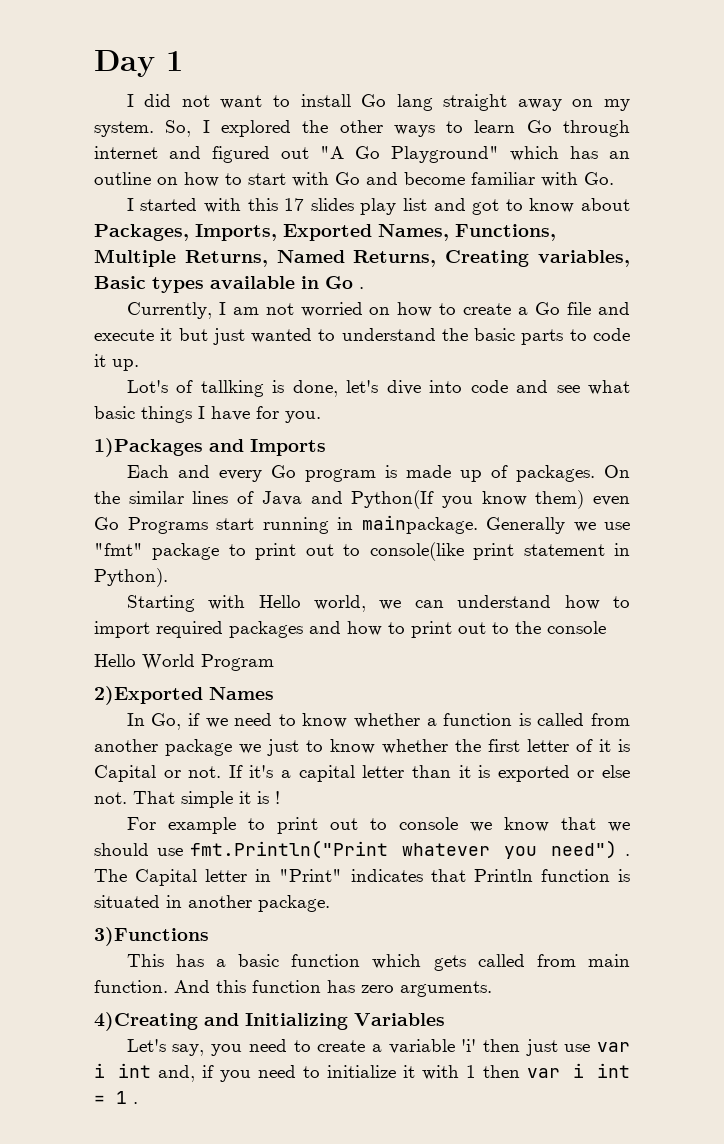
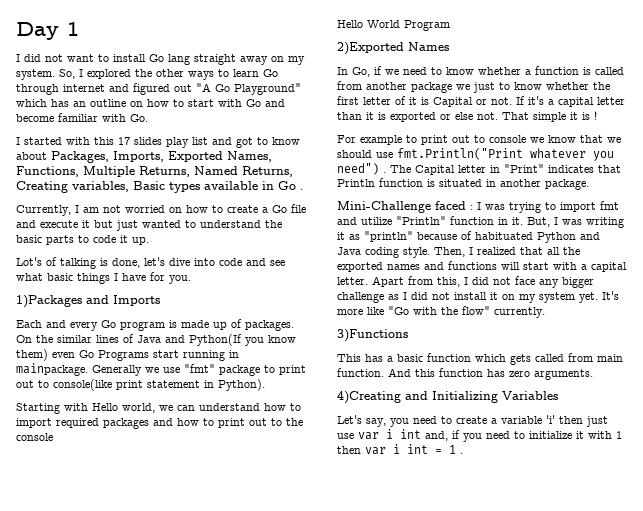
[200,380,264,397] tallking -> [60,258,96,269] talking
(330, 903) none -> [337,201,619,213] [337,216,624,228] [337,231,600,243] [337,247,580,258] [337,261,627,272] [337,276,594,288] [337,291,619,303] [337,306,545,318] // Mini-Challenge faced : I was trying to import fmt and utilize "Println" function in it. But, I was writing it as "println" because of habituated Python and Java coding style. Then, I realized that all the exported names and functions will start with a capital letter. Apart from this, I did not face any bigger challenge as I did not install it on my system yet. It's more like "Go with the flow" currently.

